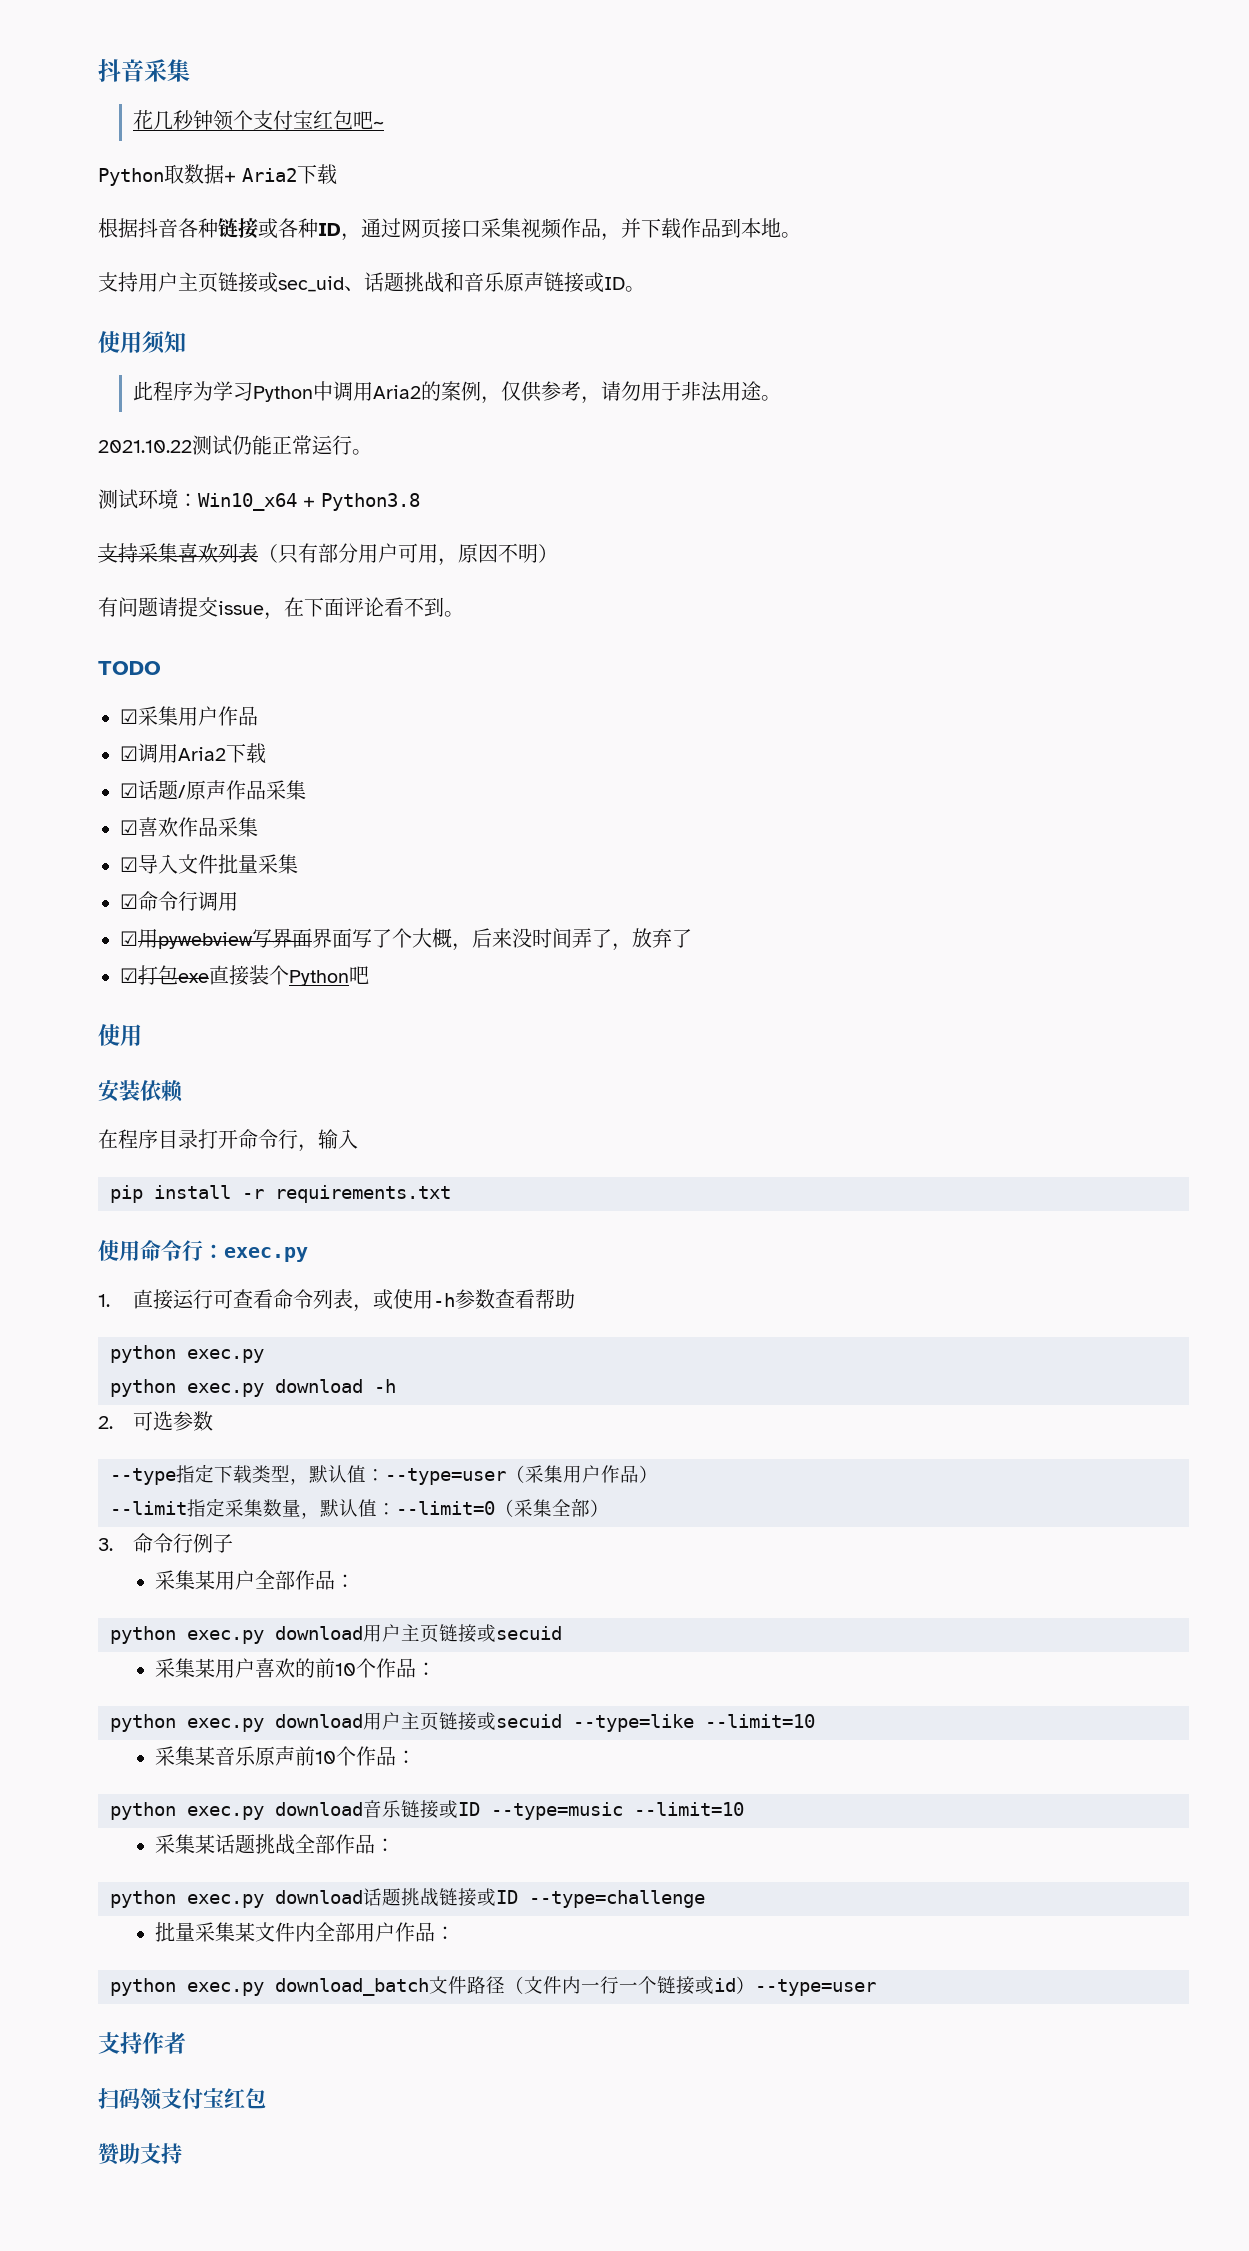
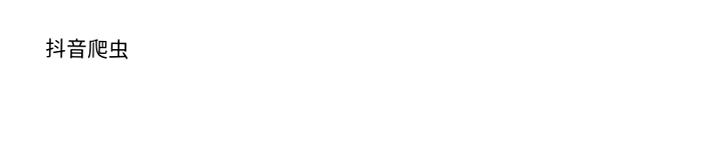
[98,59,190,82] [132,110,384,131] [98,164,337,186] [98,218,801,241] [98,272,645,293] [98,331,186,354] [132,381,781,404] [98,435,372,455] [98,489,420,511] [98,543,558,566] [98,597,464,620] [98,661,161,675] [120,706,258,726] [120,743,266,764] [120,780,306,800] [120,817,258,837] [120,854,298,874] [120,891,238,911] [120,928,692,951] [120,965,369,986] [98,1024,142,1046] [98,1080,183,1102] [98,1129,358,1152] [110,1185,451,1203] [98,1240,308,1262] [98,1289,575,1312] [110,1345,264,1363] [110,1379,396,1397] [98,1411,213,1431] [110,1464,658,1485] [110,1498,609,1519] [98,1533,233,1553] [154,1570,355,1590] [110,1624,562,1644] [154,1658,436,1678] [110,1712,815,1732] [154,1746,416,1766] [110,1800,744,1820] [154,1834,395,1855] [110,1888,705,1908] [154,1922,455,1942] [110,1976,876,1996] [98,2032,186,2054] [98,2088,266,2110] [98,2143,182,2166] 抖音采集 // 花几秒钟领个支付宝红包吧~ // Python取数据+ Aria2下载 // 根据抖音各种链接或各种ID，通过网页接口采集视频作品，并下载作品到本地。 // 支持用户主页链接或sec_uid、话题挑战和音乐原声链接或ID。 // 使用须知 // 此程序为学习Python中调用Aria2的案例，仅供参考，请勿用于非法用途。 // 2021.10.22测试仍能正常运行。 // 测试环境：Win10_x64 + Python3.8 // 支持采集喜欢列表（只有部分用户可用，原因不明） // 有问题请提交issue，在下面评论看不到。 // TODO // ☑采集用户作品 // ☑调用Aria2下载 // ☑话题/原声作品采集 // ☑喜欢作品采集 // ☑导入文件批量采集 // ☑命令行调用 // ☑用pywebview写界面界面写了个大概，后来没时间弄了，放弃了 // ☑打包exe直接装个Python吧 // 使用 // 安装依赖 // 在程序目录打开命令行，输入 // pip install -r requirements.txt // 使用命令行：exec.py // 1.直接运行可查看命令列表，或使用-h参数查看帮助 // python exec.py // python exec.py download -h // 2.可选参数 // --type指定下载类型，默认值：--type=user（采集用户作品） // --limit指定采集数量，默认值：--limit=0（采集全部） // 3.命令行例子 // 采集某用户全部作品： // python exec.py download用户主页链接或secuid // 采集某用户喜欢的前10个作品： // python exec.py download用户主页链接或secuid --type=like --limit=10 // 采集某音乐原声前10个作品： // python exec.py download音乐链接或ID --type=music --limit=10 // 采集某话题挑战全部作品： // python exec.py download话题挑战链接或ID --type=challenge // 批量采集某文件内全部用户作品： // python exec.py download_batch文件路径（文件内一行一个链接或id）--type=user // 支持作者 // 扫码领支付宝红包 // 赞助支持 -> [45,37,130,60] 抖音爬虫

